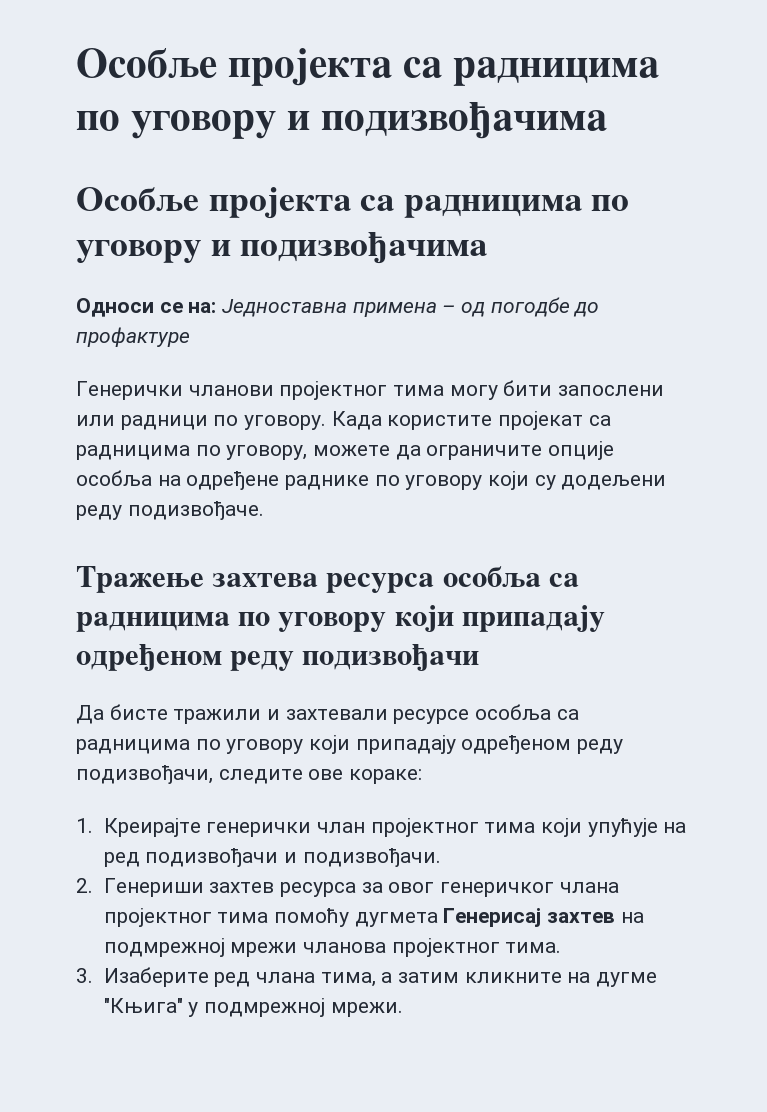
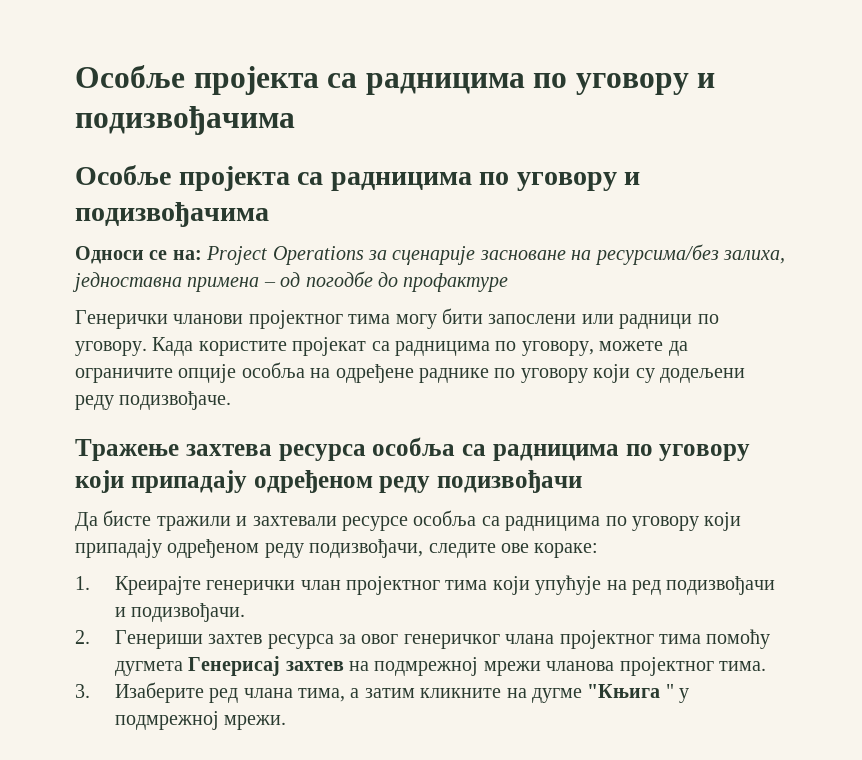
[222,299,348,317] Једноставна -> [206,244,785,265] [72,272,182,292] Project Operations за сценарије засноване на ресурсима/без залиха, једноставна
[103,998,183,1013] "Књига" -> [587,684,674,698] "Књига "

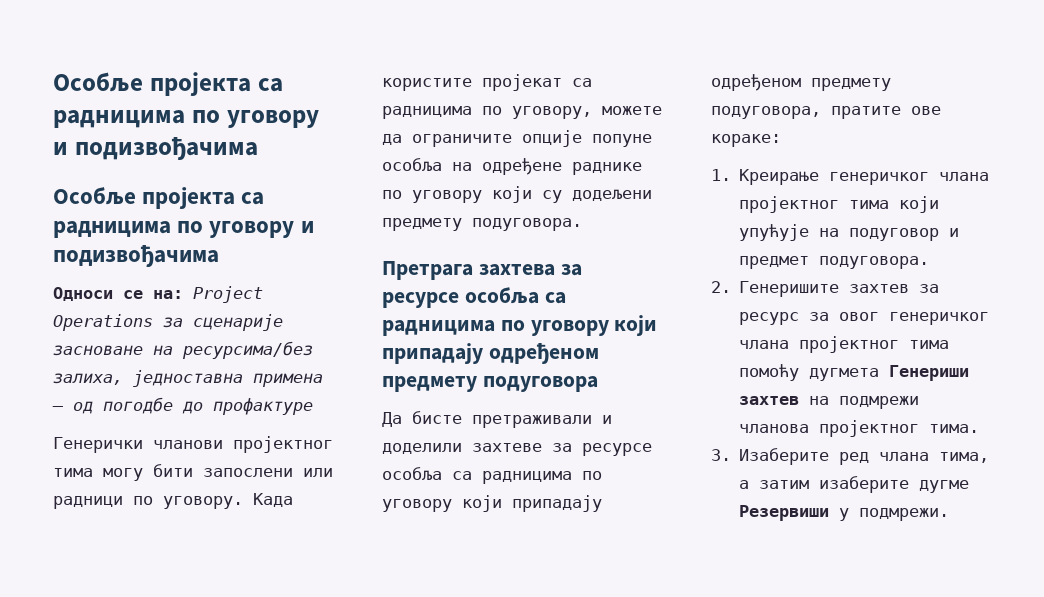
(237, 373) none -> [592,134,652,147] попуне
[75,391,232,410] [75,437,751,461] [75,470,582,493] [75,510,742,531] [75,539,496,558] реду подизвођаче. // Тражење захтева ресурса особља са радницима по уговору који припадају одређеном реду подизвођачи // Да бисте тражили и захтевали ресурсе особља са радницима по уговору који припадају одређеном реду подизвођачи, следите -> [382,218,582,231] [382,261,582,280] [382,287,566,308] [382,315,658,336] [382,343,599,364] [382,376,598,392] [382,411,612,428] [382,443,652,456] [382,467,602,484] [382,495,602,512] [711,74,891,91] [711,106,901,119] предмету подуговора. // Претрага захтева за ресурсе особља са радницима по уговору који припадају одређеном предмету подуговора // Да бисте претраживали и доделили захтеве за ресурсе особља са радницима по уговору који припадају одређеном предмету подуговора, пратите
[114,576,341,595] Креирајте генерички члан -> [739,169,990,185] Креирање генеричког члана
[632,576,776,595] [114,603,246,622] [75,630,334,649] ред подизвођачи и подизвођачи. // 2. Генериши захтев ресурса -> [849,228,960,241] [739,256,930,269] [711,281,940,297] [739,312,800,325] подуговор и предмет подуговора. // 2. Генеришите захтев за ресурс
[188,656,281,676] Генерисај -> [889,365,970,381] Генериши
[374,657,541,676] подмрежној мрежи -> [839,396,920,409] подмрежи
[420,684,690,703] [114,711,287,730] кликните на дугме "Књига " у подмрежној мрежи. -> [819,476,970,493] [739,505,950,521] изаберите дугме Резервиши у подмрежи.

